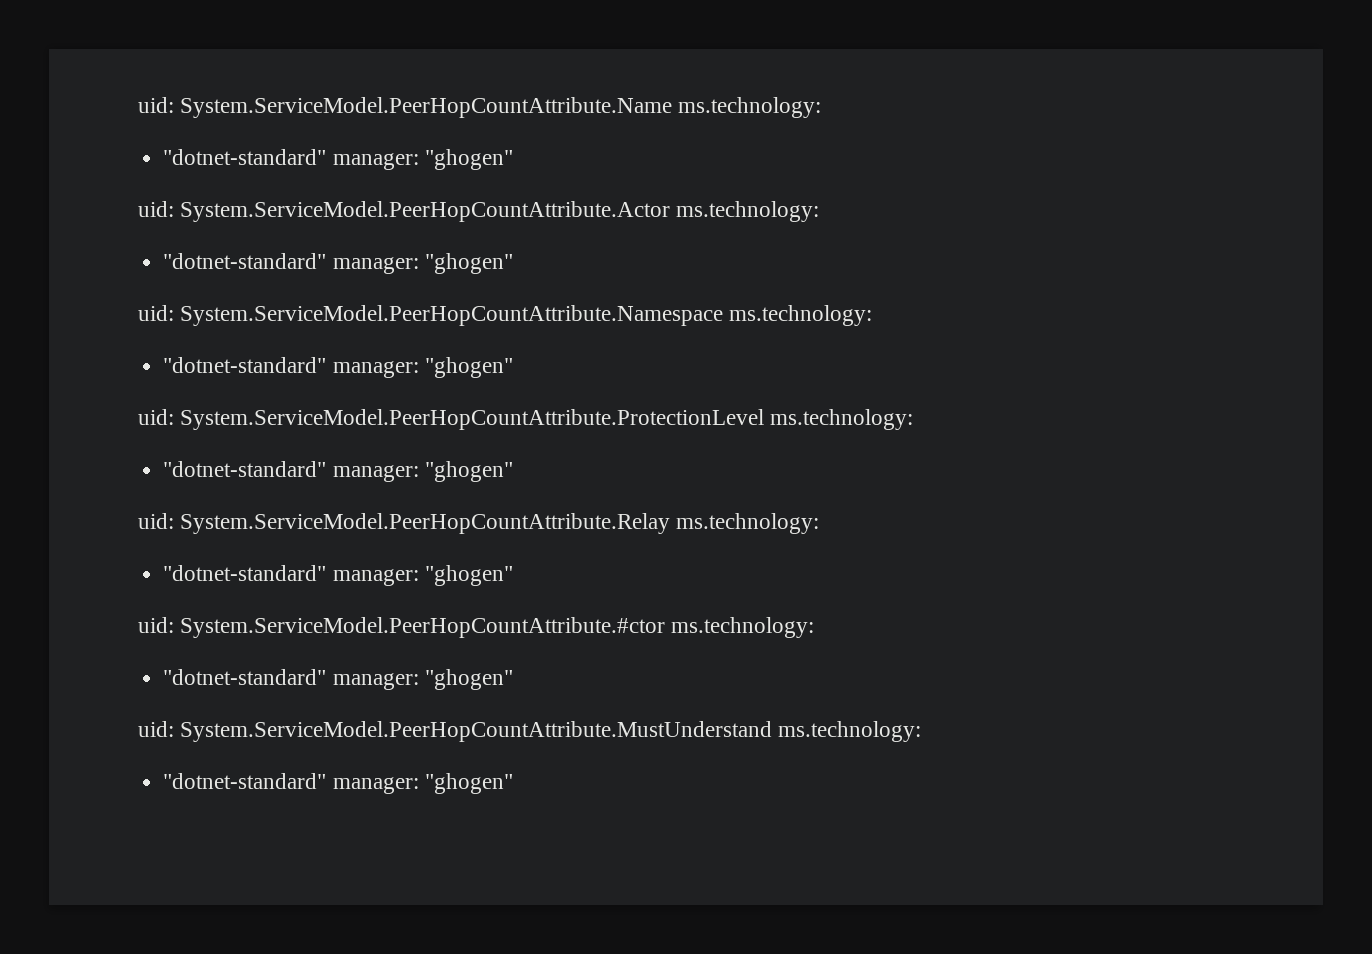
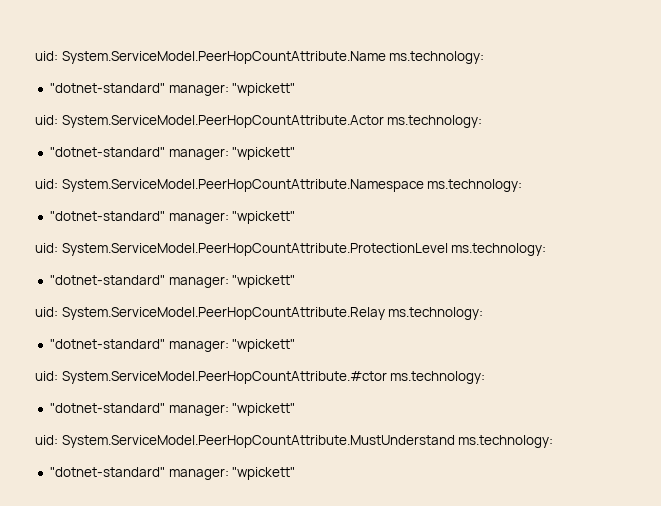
[424,149,513,170] "ghogen" -> [232,83,296,96] "wpickett"
[424,253,513,274] "ghogen" -> [232,147,296,160] "wpickett"
[424,357,513,378] "ghogen" -> [232,211,296,224] "wpickett"
[424,461,513,482] "ghogen" -> [232,275,296,288] "wpickett"
[424,565,513,586] "ghogen" -> [232,339,296,352] "wpickett"
[424,669,513,690] "ghogen" -> [232,403,296,416] "wpickett"
[424,773,513,794] "ghogen" -> [232,467,296,480] "wpickett"

